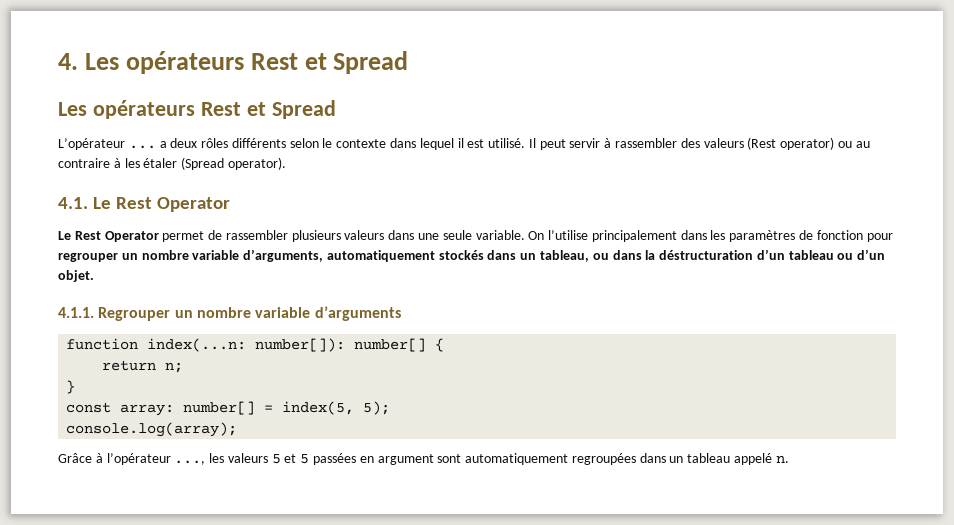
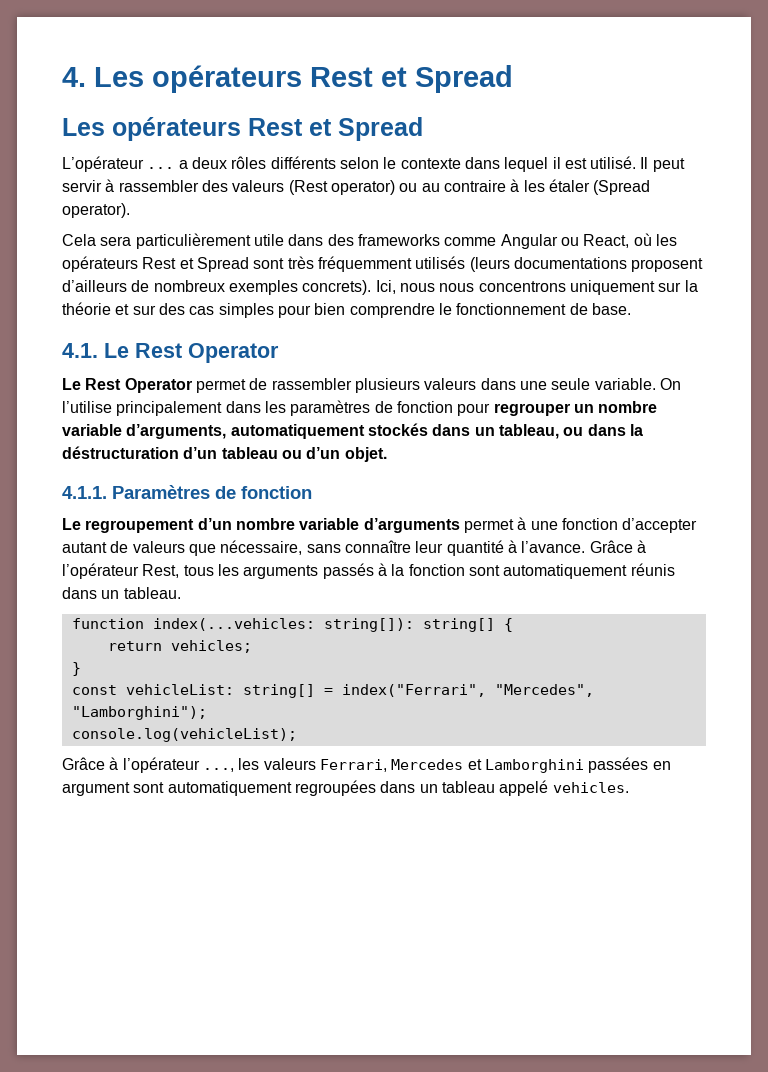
(286, 163) none -> [62,233,677,249] [62,256,704,272] [62,280,698,295] [62,302,631,318] // Cela sera particulièrement utile dans des frameworks comme Angular ou React, où les opérateurs Rest et Spread sont très fréquemment utilisés (leurs documentations proposent d’ailleurs de nombreux exemples concrets). Ici, nous nous concentrons uniquement sur la théorie et sur des cas simples pour bien comprendre le fonctionnement de base.
[98,306,401,321] [66,338,427,352] Regrouper un nombre variable d’arguments // function index(...n: number[]): number[] -> [112,485,312,499] [62,517,698,533] [62,540,646,556] [62,563,675,579] [62,587,181,599] [71,618,495,632] Paramètres de fonction // Le regroupement d’un nombre variable d’arguments permet à une fonction d’accepter autant de valeurs que nécessaire, sans connaître leur quantité à l’avance. Grâce à l’opérateur Rest, tous les arguments passés à la fonction sont automatiquement réunis dans un tableau. // function index(...vehicles: string[]): string[]
[165,362,184,373] n; -> [170,640,252,653] vehicles;
[120,401,391,416] [66,422,238,437] array: number[] = index(5, 5); // console.log(array); -> [125,684,594,698] [71,706,207,720] [71,728,297,742] vehicleList: string[] = index("Ferrari", "Mercedes", "Lamborghini"); // console.log(vehicleList);
[271,454,310,464] 5 et 5 -> [319,759,584,773] Ferrari, Mercedes et Lamborghini
[775,455,789,463] n. -> [552,782,629,793] vehicles.

